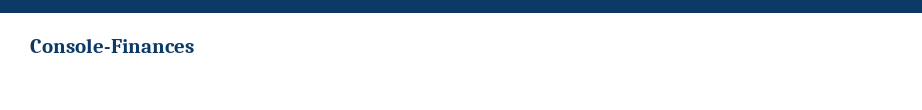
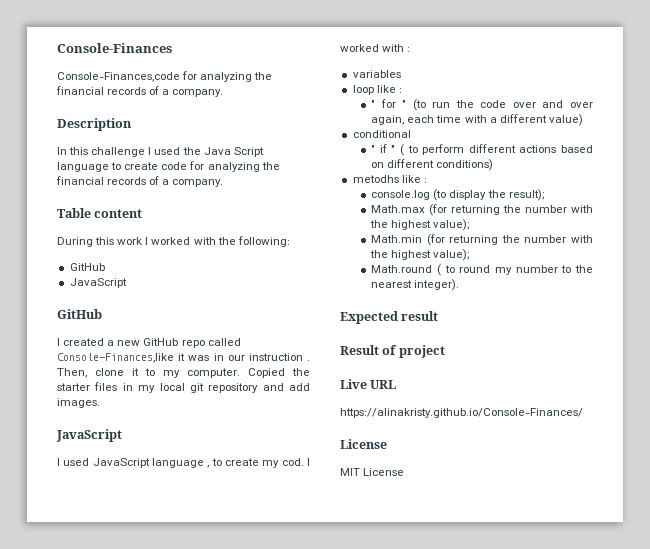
(194, 45) none -> [57,71,273,82] [56,86,224,97] [57,118,132,131] [57,147,264,157] [57,161,280,172] [56,176,224,187] [57,208,143,218] [57,236,290,247] [69,263,105,271] [69,278,127,288] [57,309,102,319] [57,338,241,348] [57,353,310,363] [57,368,310,378] [57,382,310,393] [57,398,100,408] [56,429,122,442] [57,458,311,468] [340,44,411,52] [352,70,401,78] [352,85,402,95] [371,99,593,111] [371,114,583,126] [352,130,411,138] [371,144,593,156] [371,159,494,171] [352,175,427,183] [371,189,544,201] [371,204,593,216] [370,219,470,231] [371,234,593,246] [370,249,470,261] [371,264,593,276] [371,279,460,291] [340,311,439,324] [340,345,445,358] [340,379,397,389] [340,408,583,418] [340,439,387,449] [340,468,405,476] // Console-Finances,code for analyzing the financial records of a company. // Description // In this challenge I used the Java Script language to create code for analyzing the financial records of a company. // Table content // During this work I worked with the following: // GitHub // JavaScript // GitHub // I created a new GitHub repo called Console-Finances,like it was in our instruction . Then, clone it to my computer. Copied the starter files in my local git repository and add images. // JavaScript // I used JavaScript language , to create my cod. I worked with : // variables // loop like : // " for " (to run the code over and over again, each time with a different value) // conditional // " if " ( to perform different actions based on different conditions) // metodhs like : // console.log (to display the result); // Math.max (for returning the number with the highest value); // Math.min (for returning the number with the highest value); // Math.round ( to round my number to the nearest integer). // Expected result // Result of project // Live URL // https://alinakristy.github.io/Console-Finances/ // License // MIT License

